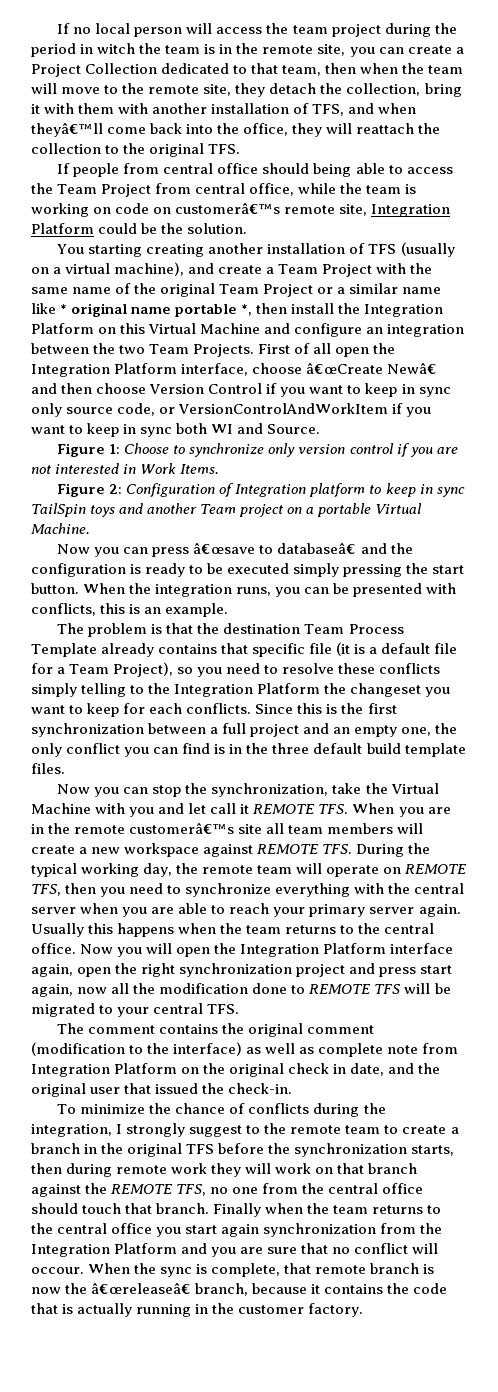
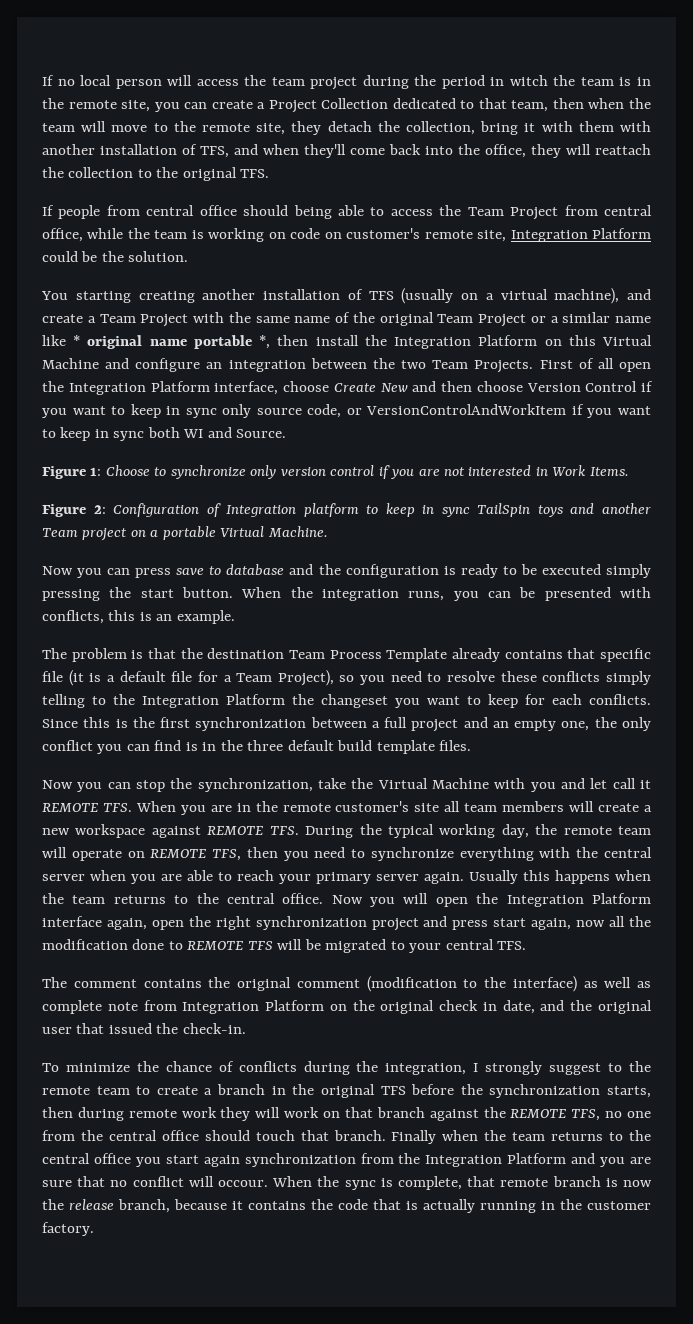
[31,122,103,137] theyâ€™ll -> [304,144,346,158] they'll
[175,202,281,214] customerâ€™s -> [346,228,421,239] customer's
[306,362,438,374] â€œCreate Newâ€ -> [333,383,408,392] Create New
[193,542,357,554] â€œsave to databaseâ€ -> [176,564,285,576] save to database
[129,822,235,834] customerâ€™s -> [335,801,410,812] customer's
[91,1282,192,1294] â€œreleaseâ€ -> [69,1199,114,1210] release

